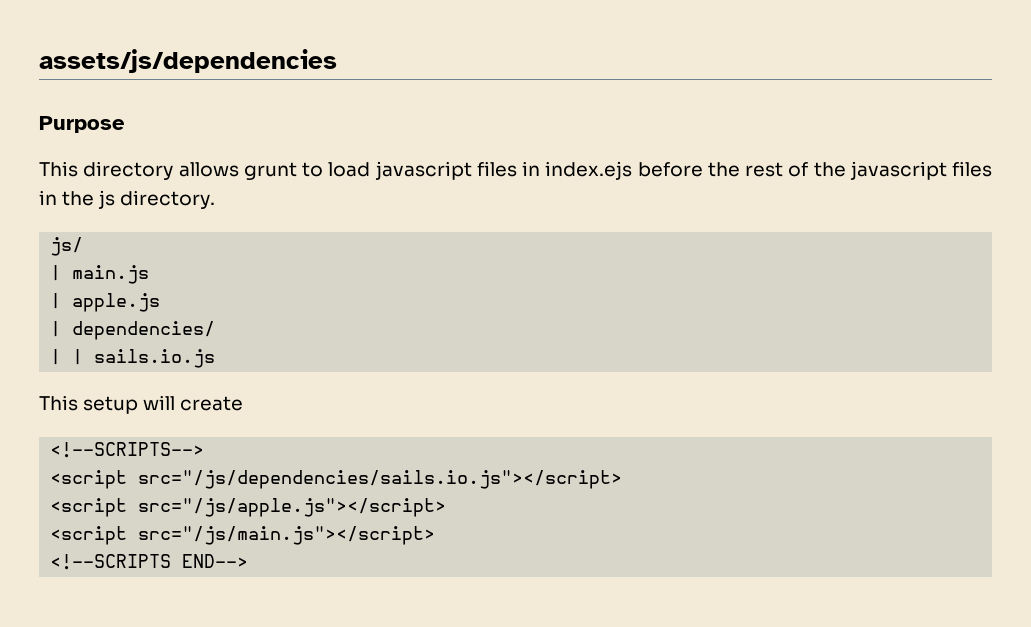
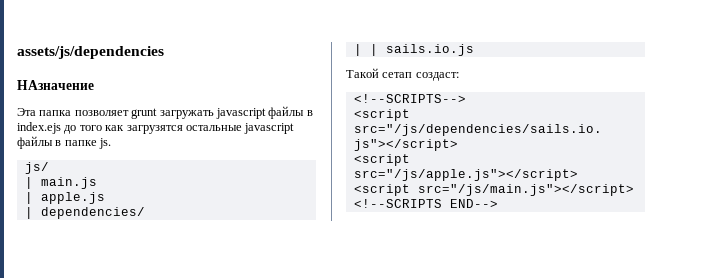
[39,116,125,133] [39,161,992,180] [39,190,216,209] Purpose // This directory allows grunt to load javascript files in index.ejs before the rest of the javascript files in the js directory. -> [17,80,94,90] [17,106,313,119] [17,122,295,134] [17,136,112,149] НАзначение // Эта папка позволяет grunt загружать javascript файлы в index.ejs до того как загрузятся остальные javascript файлы в папке js.
[39,395,244,414] This setup will create -> [346,68,459,81] Такой сетап создаст:

